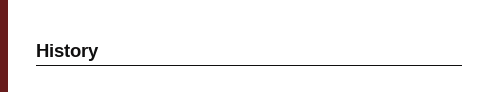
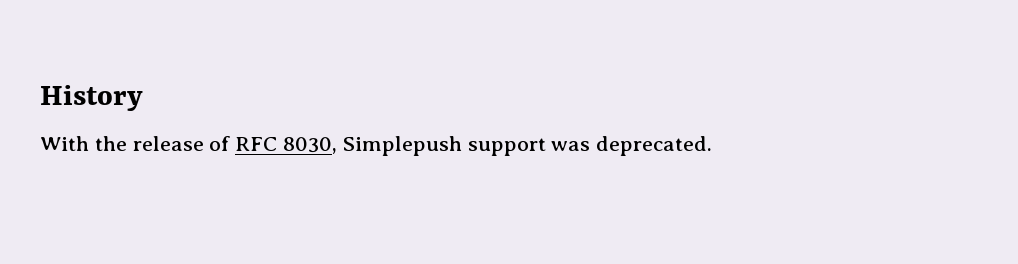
(99, 52) none -> [40,136,713,156] // With the release of RFC 8030, Simplepush support was deprecated.

